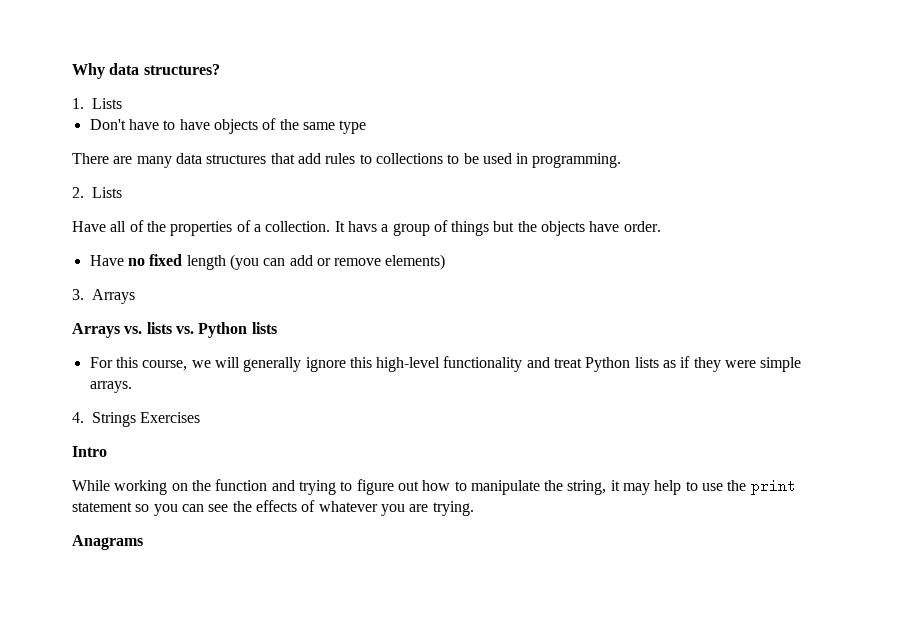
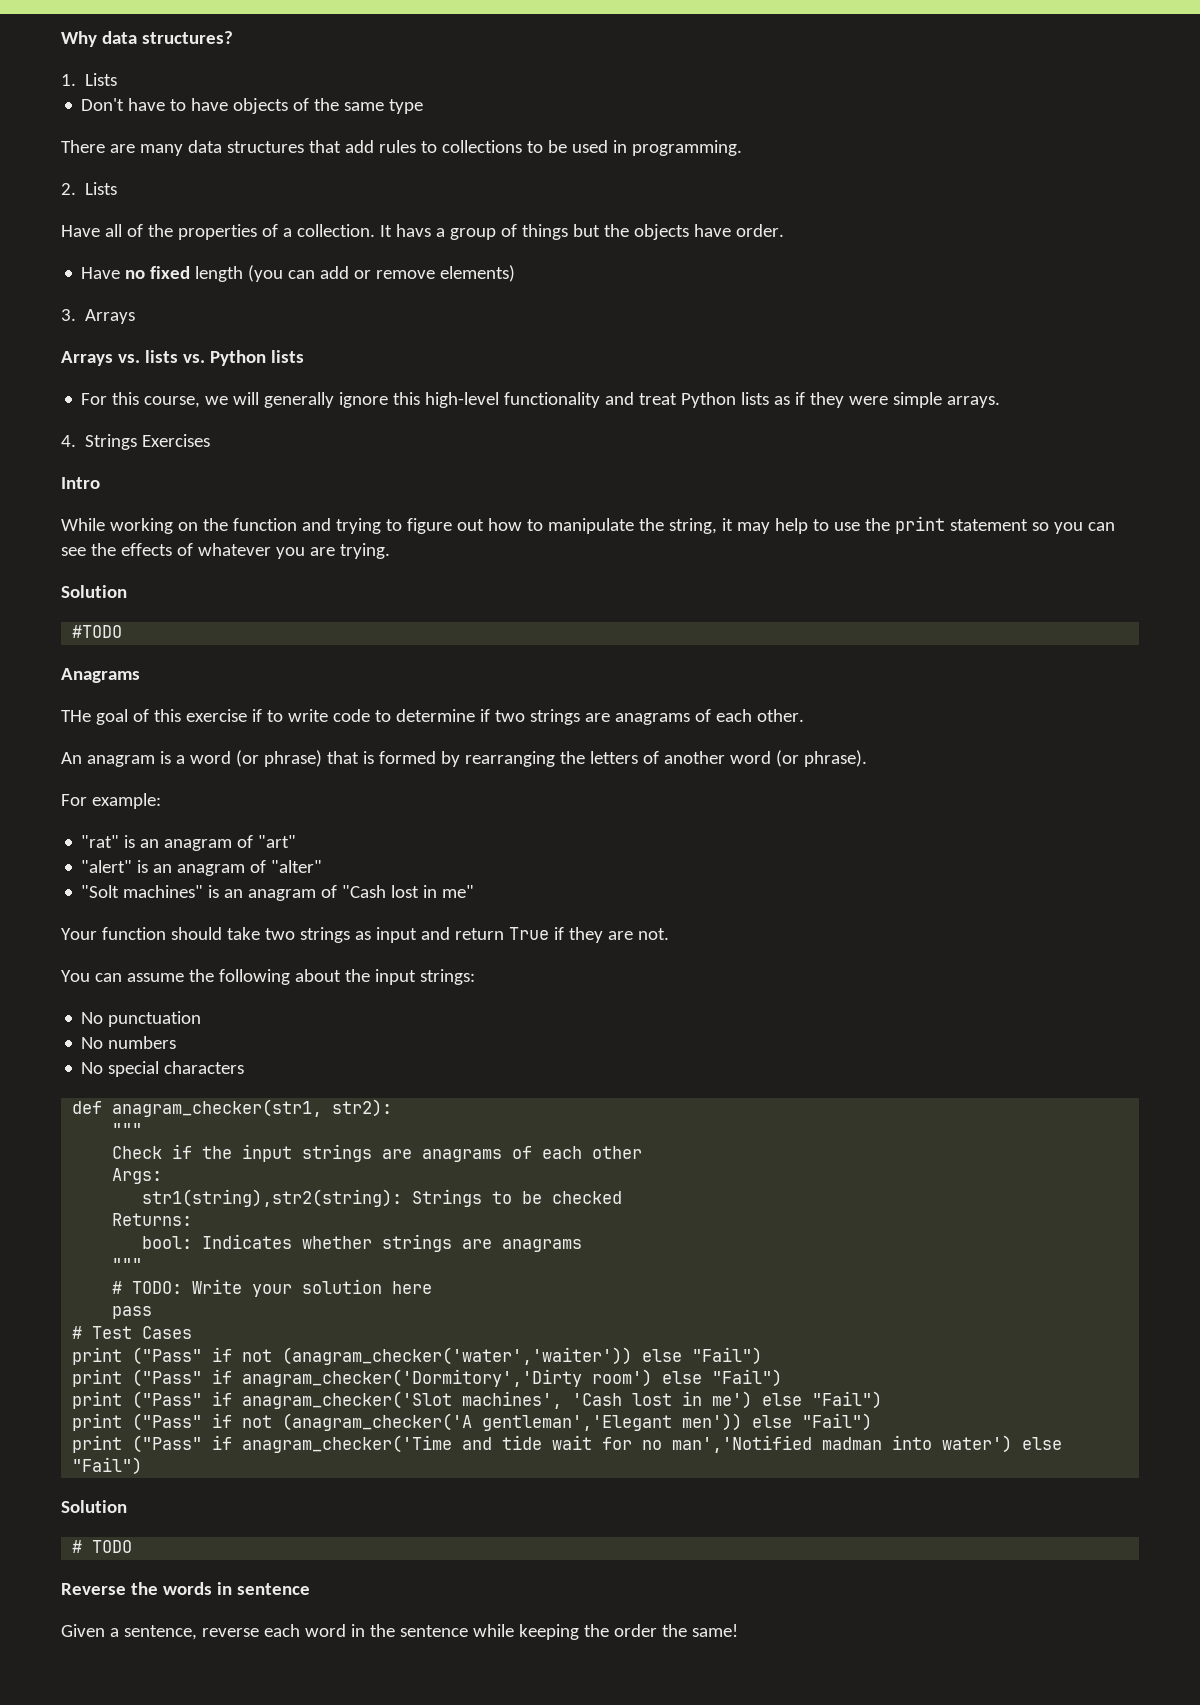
(474, 508) none -> [61,585,127,598] [72,625,123,638] // Solution // #TODO
(143, 542) none -> [61,709,804,725] [61,750,867,767] [61,793,161,809] [81,835,297,851] [81,860,323,876] [81,885,475,901] [61,927,669,943] [61,969,475,985] [81,1011,202,1027] [81,1036,177,1049] [81,1061,245,1077] [72,1099,393,1117] [112,1123,143,1136] [112,1144,643,1162] [112,1168,163,1184] [142,1189,623,1207] [112,1213,193,1226] [142,1234,583,1252] [112,1258,143,1271] [112,1279,433,1297] [112,1306,153,1319] [72,1326,193,1339] [72,1347,763,1365] [72,1369,783,1387] [72,1391,883,1409] [72,1413,873,1431] [72,1435,1063,1453] [72,1457,143,1475] [61,1500,127,1513] [72,1540,133,1553] [61,1582,310,1595] [61,1624,738,1640] // THe goal of this exercise if to write code to determine if two strings are anagrams of each other. // An anagram is a word (or phrase) that is formed by rearranging the letters of another word (or phrase). // For example: // "rat" is an anagram of "art" // "alert" is an anagram of "alter" // "Solt machines" is an anagram of "Cash lost in me" // Your function should take two strings as input and return True if they are not. // You can assume the following about the input strings: // No punctuation // No numbers // No special characters // def anagram_checker(str1, str2): // """ // Check if the input strings are anagrams of each other // Args: // str1(string),str2(string): Strings to be checked // Returns: // bool: Indicates whether strings are anagrams // """ // # TODO: Write your solution here // pass // # Test Cases // print ("Pass" if not (anagram_checker('water','waiter')) else "Fail") // print ("Pass" if anagram_checker('Dormitory','Dirty room') else "Fail") // print ("Pass" if anagram_checker('Slot machines', 'Cash lost in me') else "Fail") // print ("Pass" if not (anagram_checker('A gentleman','Elegant men')) else "Fail") // print ("Pass" if anagram_checker('Time and tide wait for no man','Notified madman into water') else "Fail") // Solution // # TODO // Reverse the words in sentence // Given a sentence, reverse each word in the sentence while keeping the order the same!

